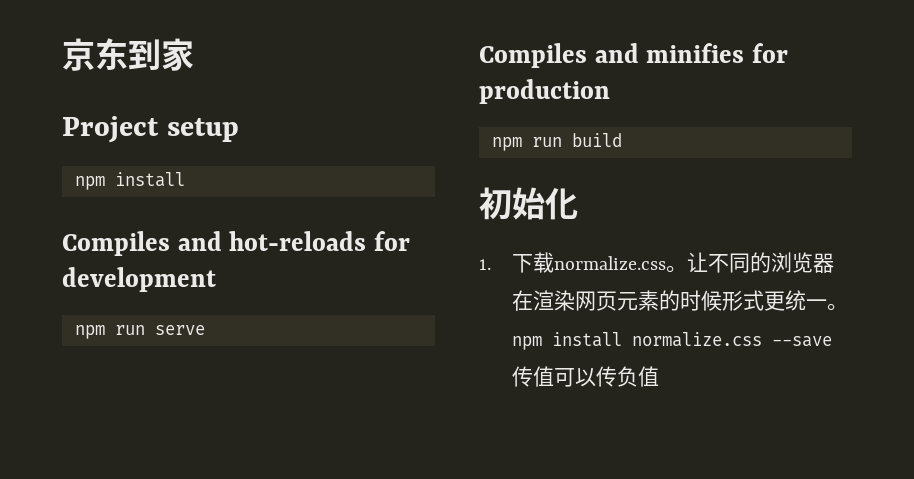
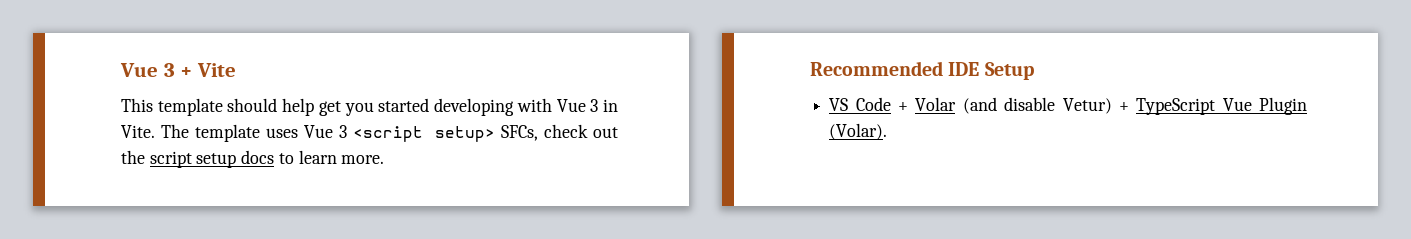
[62,38,194,71] [62,116,239,143] [74,172,185,190] [62,231,411,256] [62,267,216,292] [74,325,205,339] [479,43,789,68] [479,79,610,104] [491,133,622,151] [479,187,578,220] [479,252,834,273] [511,290,848,311] [511,332,832,350] [511,366,659,387] 京东到家 // Project setup // npm install // Compiles and hot-reloads for development // npm run serve // Compiles and minifies for production // npm run build // 初始化 // 1.下载normalize.css。让不同的浏览器在渲染网页元素的时候形式更统一。npm install normalize.css --save传值可以传负值 -> [120,63,236,77] [121,98,618,116] [121,124,618,142] [121,150,385,168] [810,61,1034,80] [829,97,1307,115] [829,123,888,140] Vue 3 + Vite // This template should help get you started developing with Vue 3 in Vite. The template uses Vue 3 <script setup> SFCs, check out the script setup docs to learn more. // Recommended IDE Setup // VS Code + Volar (and disable Vetur) + TypeScript Vue Plugin (Volar).

